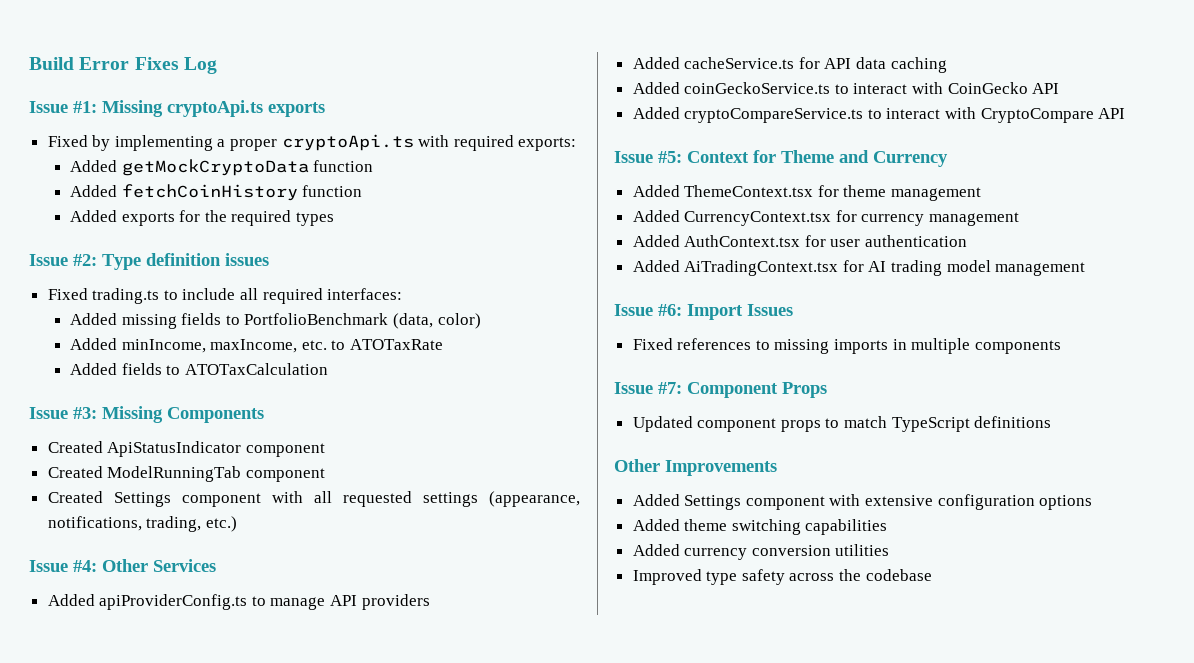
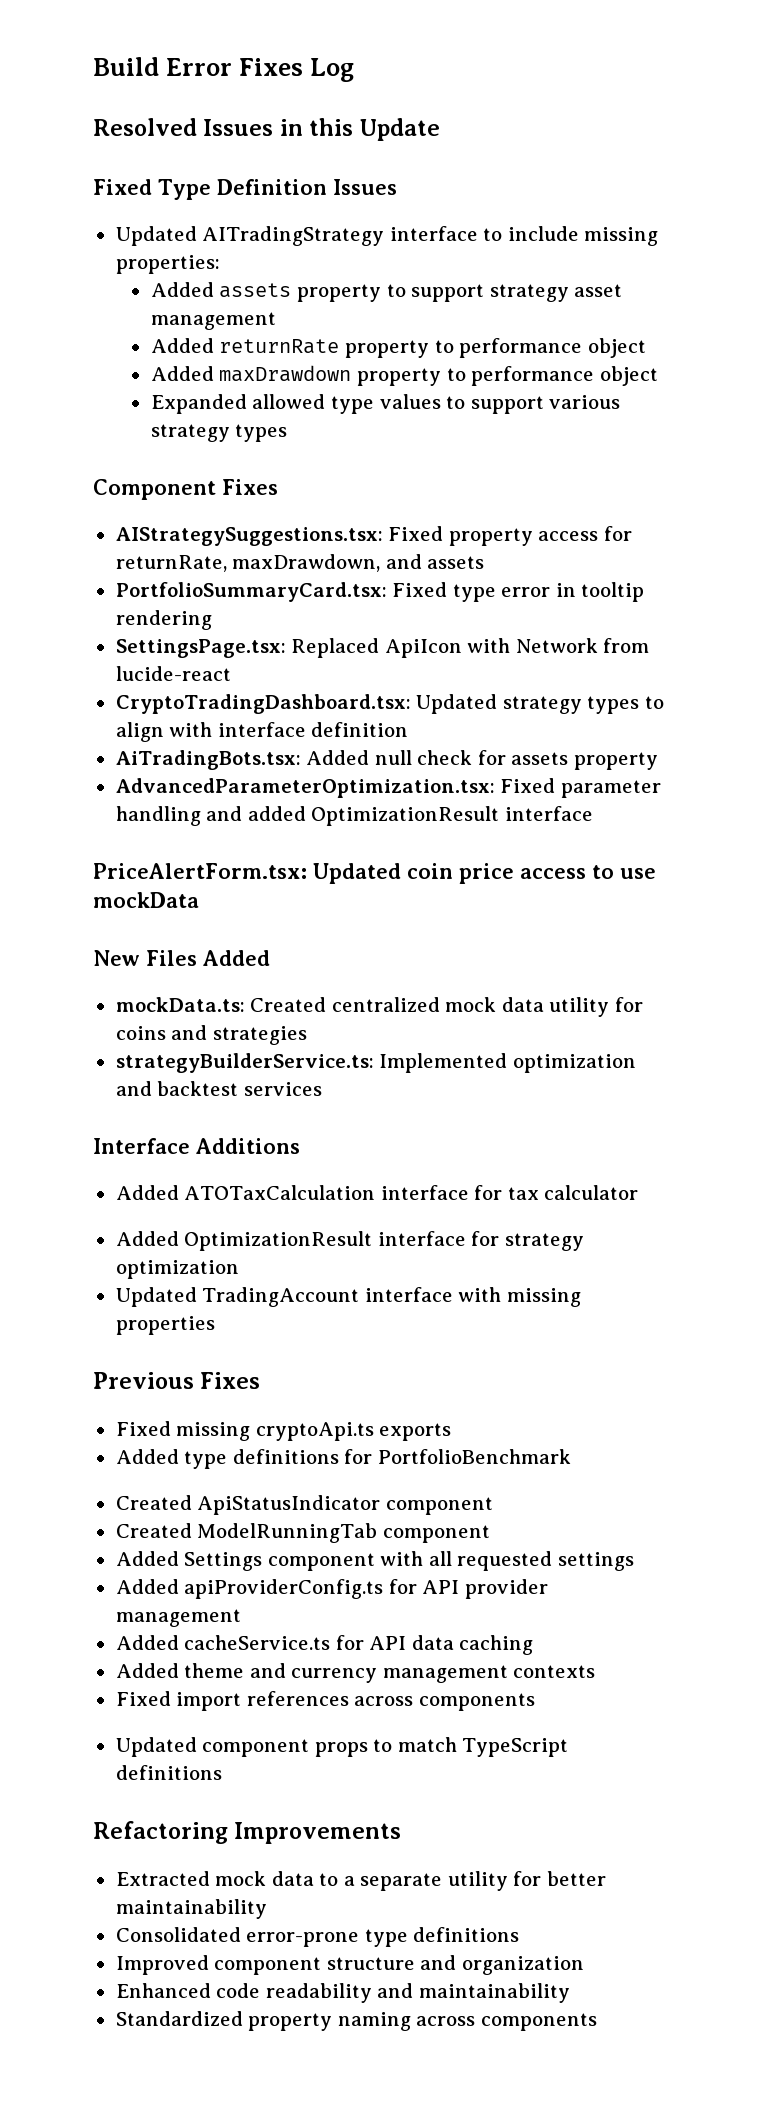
[29,100,325,117] [47,134,577,151] [70,159,374,176] [70,184,363,201] [70,210,334,226] [29,253,269,270] [47,288,403,304] [70,313,481,329] [70,338,443,353] [70,363,328,375] [29,406,264,423] Issue #1: Missing cryptoApi.ts exports // Fixed by implementing a proper cryptoApi.ts with required exports: // Added getMockCryptoData function // Added fetchCoinHistory function // Added exports for the required types // Issue #2: Type definition issues // Fixed trading.ts to include all required interfaces: // Added missing fields to PortfolioBenchmark (data, color) // Added minIncome, maxIncome, etc. to ATOTaxRate // Added fields to ATOTaxCalculation // Issue #3: Missing Components -> [93,118,440,141] [93,179,397,200] [115,226,659,246] [115,255,220,274] [150,282,623,302] [150,312,276,330] [150,338,646,358] [150,365,658,386] [150,394,621,414] [150,424,288,442] [93,479,278,500] [115,526,632,546] [115,554,485,572] [115,582,645,602] [115,610,212,630] [115,638,650,658] [115,666,231,681] [115,694,664,714] [115,722,409,742] [115,750,658,770] [115,778,661,798] [115,806,593,826] [93,863,656,884] [93,892,199,908] [93,950,270,966] [115,997,643,1017] [115,1025,307,1045] [115,1053,636,1073] [115,1081,322,1096] [93,1138,300,1154] [115,1185,639,1200] [115,1231,584,1251] [115,1260,239,1279] [115,1287,581,1307] [115,1316,215,1335] [93,1372,261,1389] [115,1421,452,1441] [115,1449,571,1469] Resolved Issues in this Update // Fixed Type Definition Issues // Updated AITradingStrategy interface to include missing properties: // Added assets property to support strategy asset management // Added returnRate property to performance object // Added maxDrawdown property to performance object // Expanded allowed type values to support various strategy types // Component Fixes // AIStrategySuggestions.tsx: Fixed property access for returnRate, maxDrawdown, and assets // PortfolioSummaryCard.tsx: Fixed type error in tooltip rendering // SettingsPage.tsx: Replaced ApiIcon with Network from lucide-react // CryptoTradingDashboard.tsx: Updated strategy types to align with interface definition // AiTradingBots.tsx: Added null check for assets property // AdvancedParameterOptimization.tsx: Fixed parameter handling and added OptimizationResult interface // PriceAlertForm.tsx: Updated coin price access to use mockData // New Files Added // mockData.ts: Created centralized mock data utility for coins and strategies // strategyBuilderService.ts: Implemented optimization and backtest services // Interface Additions // Added ATOTaxCalculation interface for tax calculator // Added OptimizationResult interface for strategy optimization // Updated TradingAccount interface with missing properties // Previous Fixes // Fixed missing cryptoApi.ts exports // Added type definitions for PortfolioBenchmark
[47,491,103,503] Created -> [115,1551,179,1566] Added
[489,491,580,507] [47,516,237,532] [29,559,216,572] [47,594,430,610] (appearance, notifications, trading, etc.) // Issue #4: Other Services // Added apiProviderConfig.ts to manage API providers -> [115,1579,548,1599] [115,1609,241,1627] // Added apiProviderConfig.ts for API provider management
[684,82,1060,94] [632,107,1126,123] [614,150,948,167] [632,185,982,201] [632,210,1020,226] [632,235,968,247] [632,260,1086,276] [614,304,793,320] [632,338,1061,354] [614,382,827,398] coinGeckoService.ts to interact with CoinGecko API // Added cryptoCompareService.ts to interact with CryptoCompare API // Issue #5: Context for Theme and Currency // Added ThemeContext.tsx for theme management // Added CurrencyContext.tsx for currency management // Added AuthContext.tsx for user authentication // Added AiTradingContext.tsx for AI trading model management // Issue #6: Import Issues // Fixed references to missing imports in multiple components // Issue #7: Component Props -> [184,1663,596,1683] [115,1691,535,1711] theme and currency management contexts // Fixed import references across components
[614,459,660,472] Other -> [93,1821,228,1844] Refactoring
[632,494,1093,510] [632,519,888,535] [632,544,890,560] [632,569,932,585] Added Settings component with extensive configuration options // Added theme switching capabilities // Added currency conversion utilities // Improved type safety across the codebase -> [115,1871,606,1891] [115,1899,267,1919] [115,1927,520,1947] [115,1955,584,1975] [115,1983,570,2003] [115,2011,597,2031] Extracted mock data to a separate utility for better maintainability // Consolidated error-prone type definitions // Improved component structure and organization // Enhanced code readability and maintainability // Standardized property naming across components

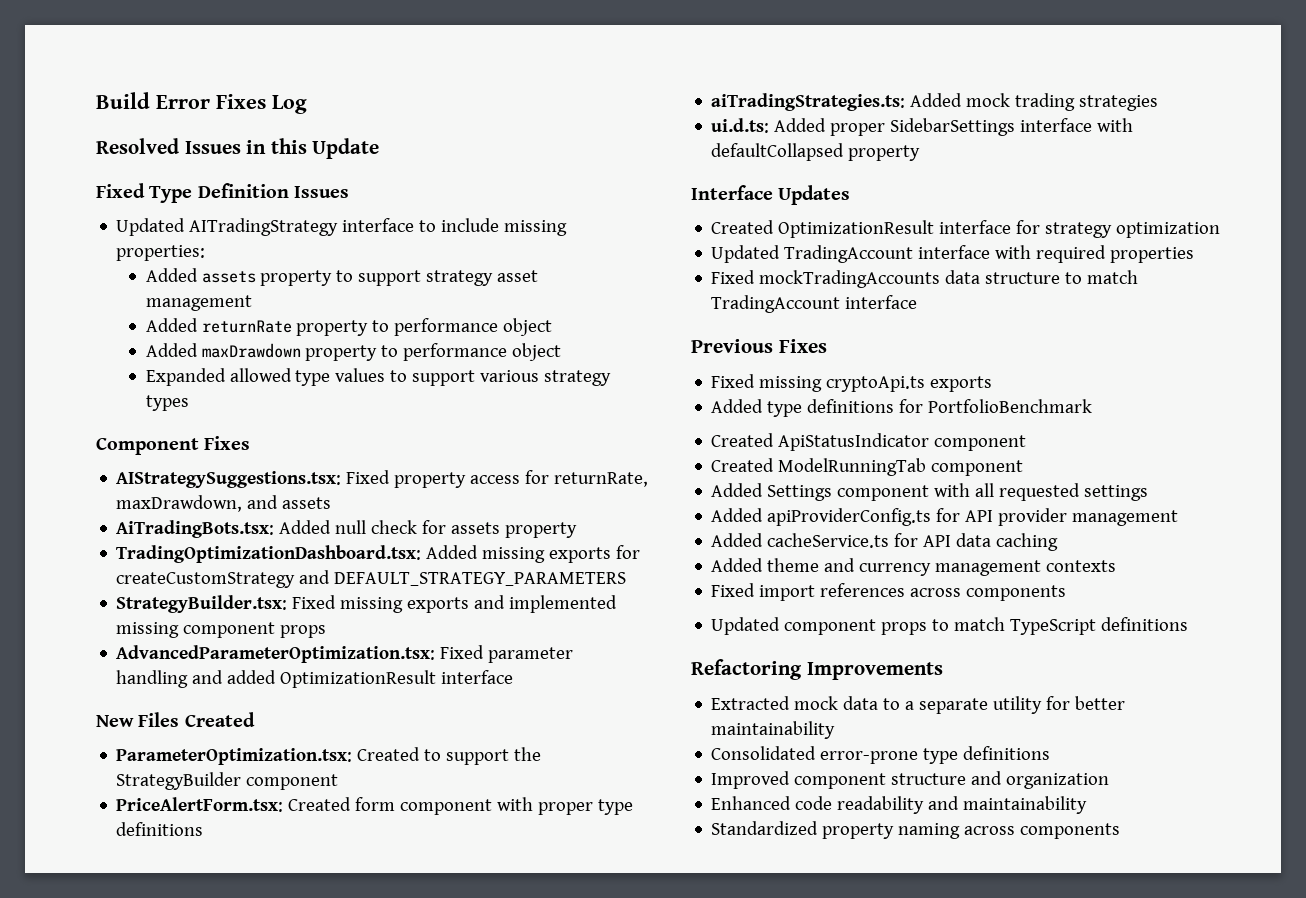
[115,582,645,602] [115,610,212,630] [115,638,650,658] [115,666,231,681] [115,694,664,714] [115,722,409,742] // PortfolioSummaryCard.tsx: Fixed type error in tooltip rendering // SettingsPage.tsx: Replaced ApiIcon with Network from lucide-react // CryptoTradingDashboard.tsx: Updated strategy types to align with interface definition -> (332, 503) none
(658, 761) none -> [116,545,641,563] [116,570,627,588] [116,595,618,613] [116,622,327,638] // TradingOptimizationDashboard.tsx: Added missing exports for createCustomStrategy and DEFAULT_STRATEGY_PARAMETERS // StrategyBuilder.tsx: Fixed missing exports and implemented missing component props
[93,863,656,884] [93,892,199,908] [93,950,270,966] [115,997,643,1017] [115,1025,307,1045] [115,1053,636,1073] [115,1081,322,1096] [93,1138,300,1154] [115,1185,639,1200] [115,1231,179,1246] PriceAlertForm.tsx: Updated coin price access to use mockData // New Files Added // mockData.ts: Created centralized mock data utility for coins and strategies // strategyBuilderService.ts: Implemented optimization and backtest services // Interface Additions // Added ATOTaxCalculation interface for tax calculator // Added -> [96,712,255,727] [116,747,542,765] [116,772,339,790] [116,797,634,815] [116,822,204,836] [711,93,1159,111] [711,118,1134,136] [711,143,921,161] [691,185,851,205] [711,220,775,234] New Files Created // ParameterOptimization.tsx: Created to support the StrategyBuilder component // PriceAlertForm.tsx: Created form component with proper type definitions // aiTradingStrategies.ts: Added mock trading strategies // ui.d.ts: Added proper SidebarSettings interface with defaultCollapsed property // Interface Updates // Created
[506,1288,581,1307] missing -> [1036,245,1107,263] required
(215, 1325) none -> [711,270,1139,288] [711,295,918,313] // Fixed mockTradingAccounts data structure to match TradingAccount interface

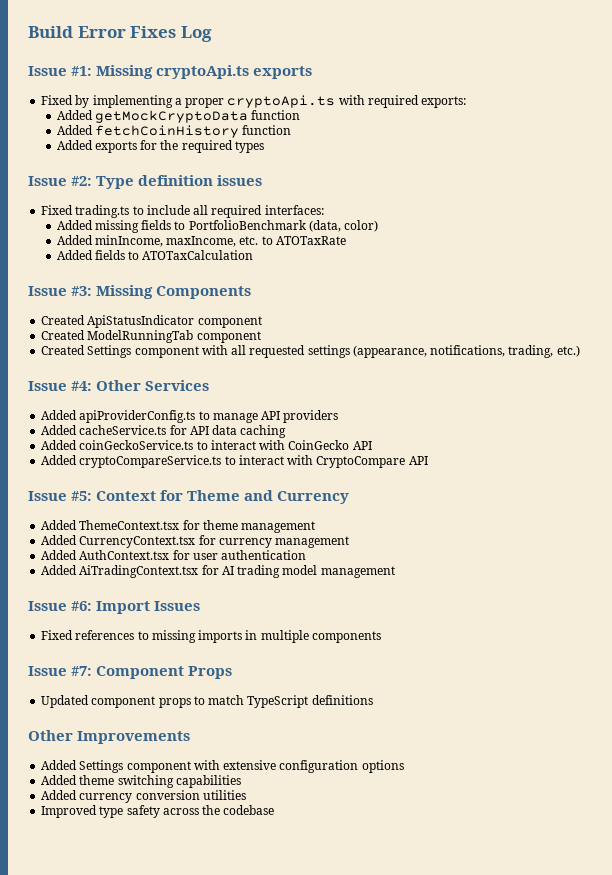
[96,138,380,159] [96,183,349,203] [116,218,568,236] [116,245,206,261] [145,268,539,286] [145,295,252,311] [145,318,553,336] [145,343,562,361] [145,368,612,386] [145,395,189,411] [96,436,251,455] [116,470,649,488] [116,495,332,512] [116,520,578,538] [116,545,641,563] [116,570,627,588] [116,595,618,613] [116,622,327,638] [116,645,574,663] [116,670,514,688] [96,712,255,727] [116,747,542,765] [116,772,339,790] [116,797,634,815] [116,822,204,836] [711,93,1159,111] [711,118,1134,136] [711,143,921,161] [691,185,851,205] [711,220,1221,238] [711,245,1195,263] [711,270,1139,288] [711,295,918,313] [691,339,827,353] [711,374,993,392] [711,399,1093,417] Resolved Issues in this Update // Fixed Type Definition Issues // Updated AITradingStrategy interface to include missing properties: // Added assets property to support strategy asset management // Added returnRate property to performance object // Added maxDrawdown property to performance object // Expanded allowed type values to support various strategy types // Component Fixes // AIStrategySuggestions.tsx: Fixed property access for returnRate, maxDrawdown, and assets // AiTradingBots.tsx: Added null check for assets property // TradingOptimizationDashboard.tsx: Added missing exports for createCustomStrategy and DEFAULT_STRATEGY_PARAMETERS // StrategyBuilder.tsx: Fixed missing exports and implemented missing component props // AdvancedParameterOptimization.tsx: Fixed parameter handling and added OptimizationResult interface // New Files Created // ParameterOptimization.tsx: Created to support the StrategyBuilder component // PriceAlertForm.tsx: Created form component with proper type definitions // aiTradingStrategies.ts: Added mock trading strategies // ui.d.ts: Added proper SidebarSettings interface with defaultCollapsed property // Interface Updates // Created OptimizationResult interface for strategy optimization // Updated TradingAccount interface with required properties // Fixed mockTradingAccounts data structure to match TradingAccount interface // Previous Fixes // Fixed missing cryptoApi.ts exports // Added type definitions for PortfolioBenchmark -> [28,65,313,79] [41,95,467,108] [56,110,301,123] [56,125,292,138] [56,140,264,153] [28,175,263,189] [41,205,324,218] [56,220,379,233] [56,235,346,247] [56,250,254,260] [28,285,252,299] Issue #1: Missing cryptoApi.ts exports // Fixed by implementing a proper cryptoApi.ts with required exports: // Added getMockCryptoData function // Added fetchCoinHistory function // Added exports for the required types // Issue #2: Type definition issues // Fixed trading.ts to include all required interfaces: // Added missing fields to PortfolioBenchmark (data, color) // Added minIncome, maxIncome, etc. to ATOTaxRate // Added fields to ATOTaxCalculation // Issue #3: Missing Components
[711,483,764,497] Added -> [41,345,86,355] Created
[711,508,1179,526] // Added apiProviderConfig.ts for API provider management -> [352,345,580,358] [28,380,210,391] [41,410,339,423] (appearance, notifications, trading, etc.) // Issue #4: Other Services // Added apiProviderConfig.ts to manage API providers
[767,558,1117,576] [711,583,1067,601] theme and currency management contexts // Fixed import references across components -> [79,440,372,450] [41,455,428,468] [28,490,350,504] [41,520,316,533] [41,535,350,548] [41,550,307,560] [41,565,395,578] [28,601,201,614] [41,630,381,643] [28,666,233,679] coinGeckoService.ts to interact with CoinGecko API // Added cryptoCompareService.ts to interact with CryptoCompare API // Issue #5: Context for Theme and Currency // Added ThemeContext.tsx for theme management // Added CurrencyContext.tsx for currency management // Added AuthContext.tsx for user authentication // Added AiTradingContext.tsx for AI trading model management // Issue #6: Import Issues // Fixed references to missing imports in multiple components // Issue #7: Component Props
[691,659,802,680] Refactoring -> [28,730,73,741] Other
[711,696,1126,714] [711,721,836,739] [711,746,1051,764] [711,771,1110,789] [711,796,1088,814] [711,821,1121,839] Extracted mock data to a separate utility for better maintainability // Consolidated error-prone type definitions // Improved component structure and organization // Enhanced code readability and maintainability // Standardized property naming across components -> [41,760,404,773] [41,775,241,788] [41,790,246,803] [41,805,275,818] Added Settings component with extensive configuration options // Added theme switching capabilities // Added currency conversion utilities // Improved type safety across the codebase

